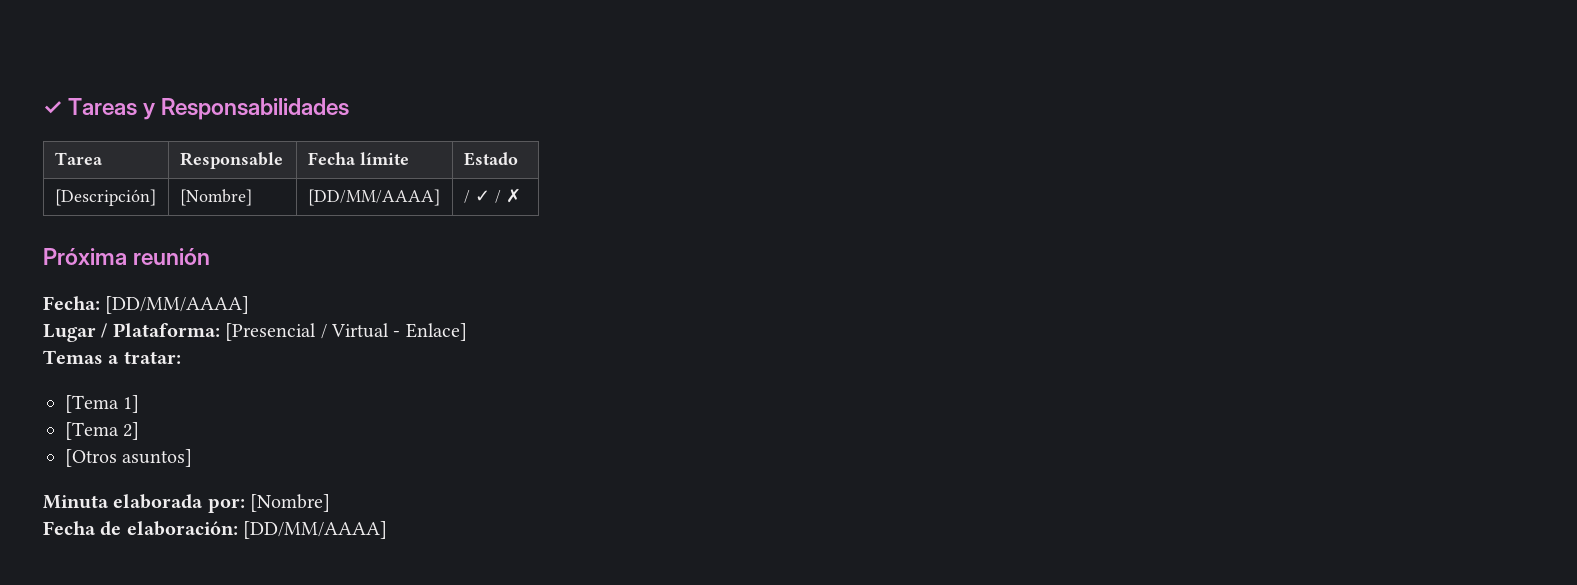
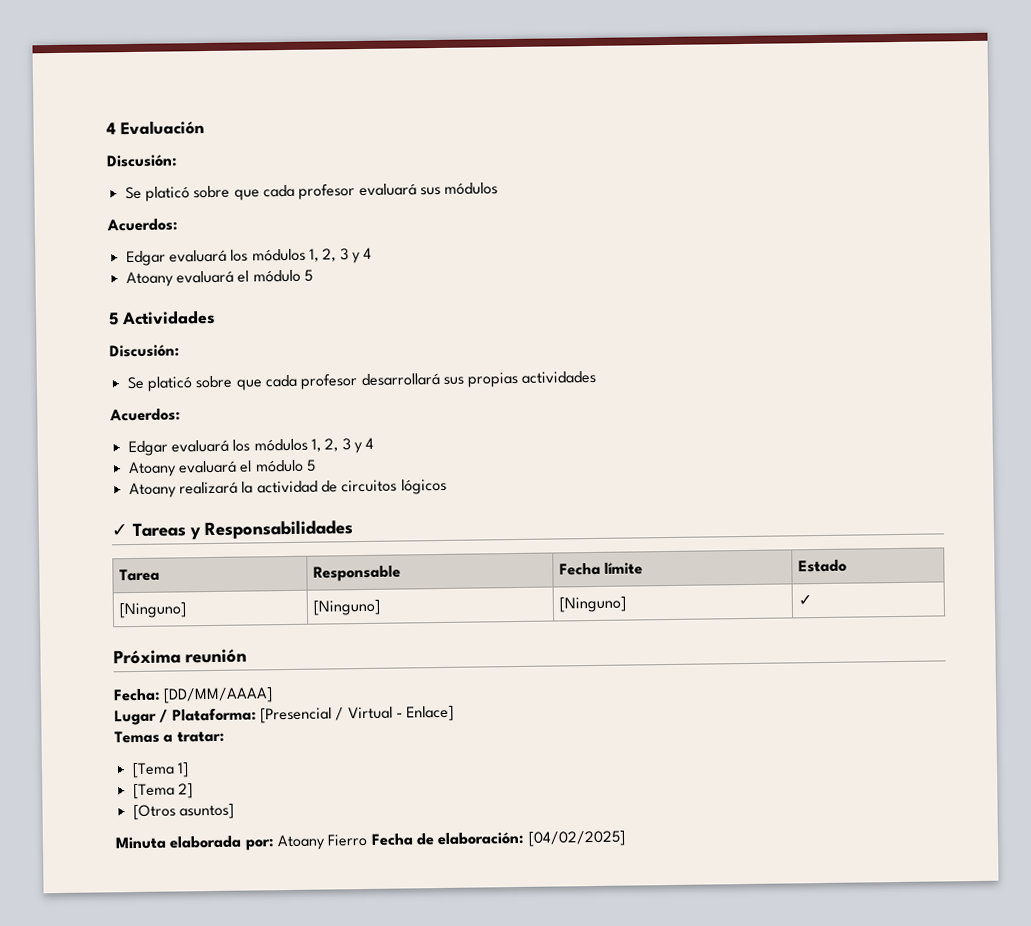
(43, 108) none -> [106,120,205,136] [106,154,178,168] [124,182,499,202] [106,218,178,232] [125,247,373,267] [125,269,313,288] [108,309,216,326] [109,344,180,358] [126,370,597,392] [109,408,181,422] [127,437,375,457] [127,459,316,478] [128,478,447,499] 4 Evaluación // Discusión: // Se platicó sobre que cada profesor evaluará sus módulos // Acuerdos: // Edgar evaluará los módulos 1, 2, 3 y 4 // Atoany evaluará el módulo 5 // 5 Actividades // Discusión: // Se platicó sobre que cada profesor desarrollará sus propias actividades // Acuerdos: // Edgar evaluará los módulos 1, 2, 3 y 4 // Atoany evaluará el módulo 5 // Atoany realizará la actividad de circuitos lógicos //
[54,189,156,206] [179,189,252,206] [307,189,440,206] [463,188,521,203] [Descripción] | [Nombre] | [DD/MM/AAAA] | / ✓ / ✗ -> [118,602,186,619] [312,599,380,616] [558,596,626,613] [797,594,812,606] [Ninguno] | [Ninguno] | [Ninguno] | ✓
[250,494,331,512] [Nombre] // -> [276,833,369,851] Atoany Fierro
[243,521,388,539] [DD/MM/AAAA] -> [527,830,626,847] [04/02/2025]

